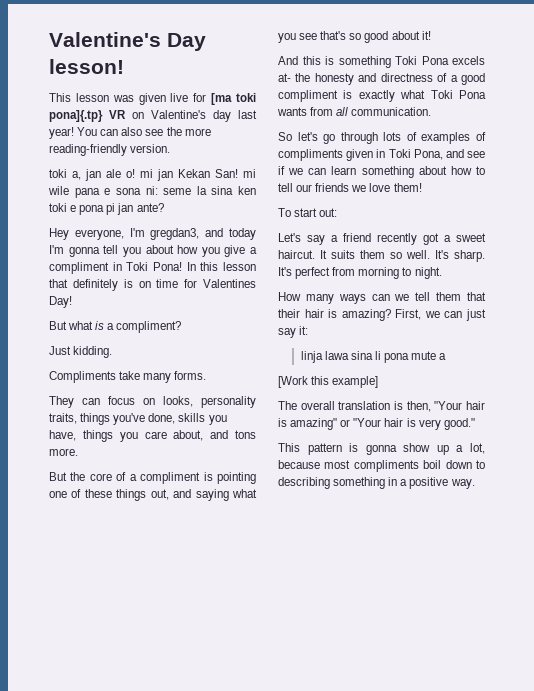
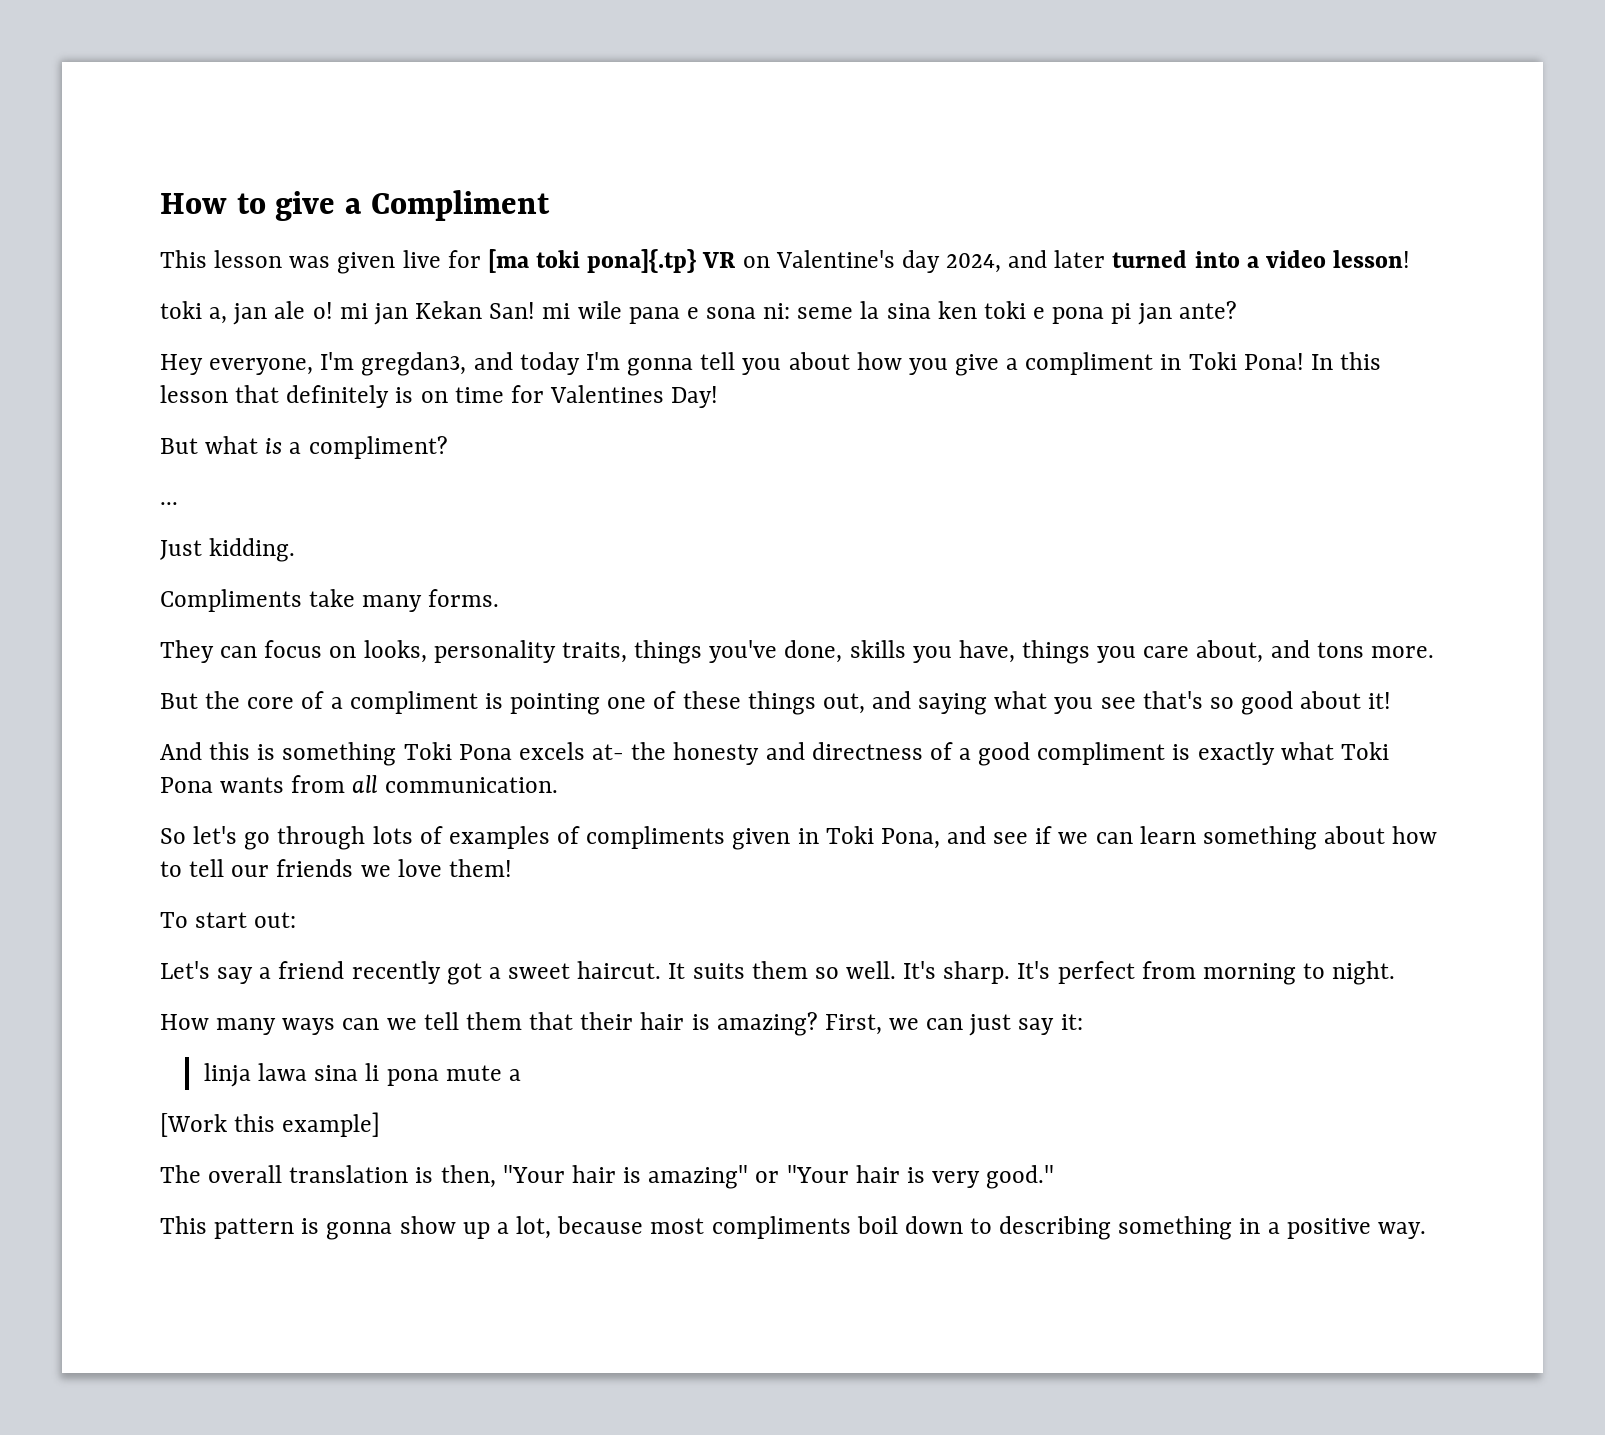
[49,32,206,51] [49,59,124,74] Valentine's Day lesson! -> [160,190,550,221] How to give a Compliment
[238,110,257,119] [49,127,211,139] [49,144,171,156] last year! You can also see the more reading-friendly version. -> [946,250,1411,273] 2024, and later turned into a video lesson!
(182, 327) none -> [160,502,178,505] // ...

